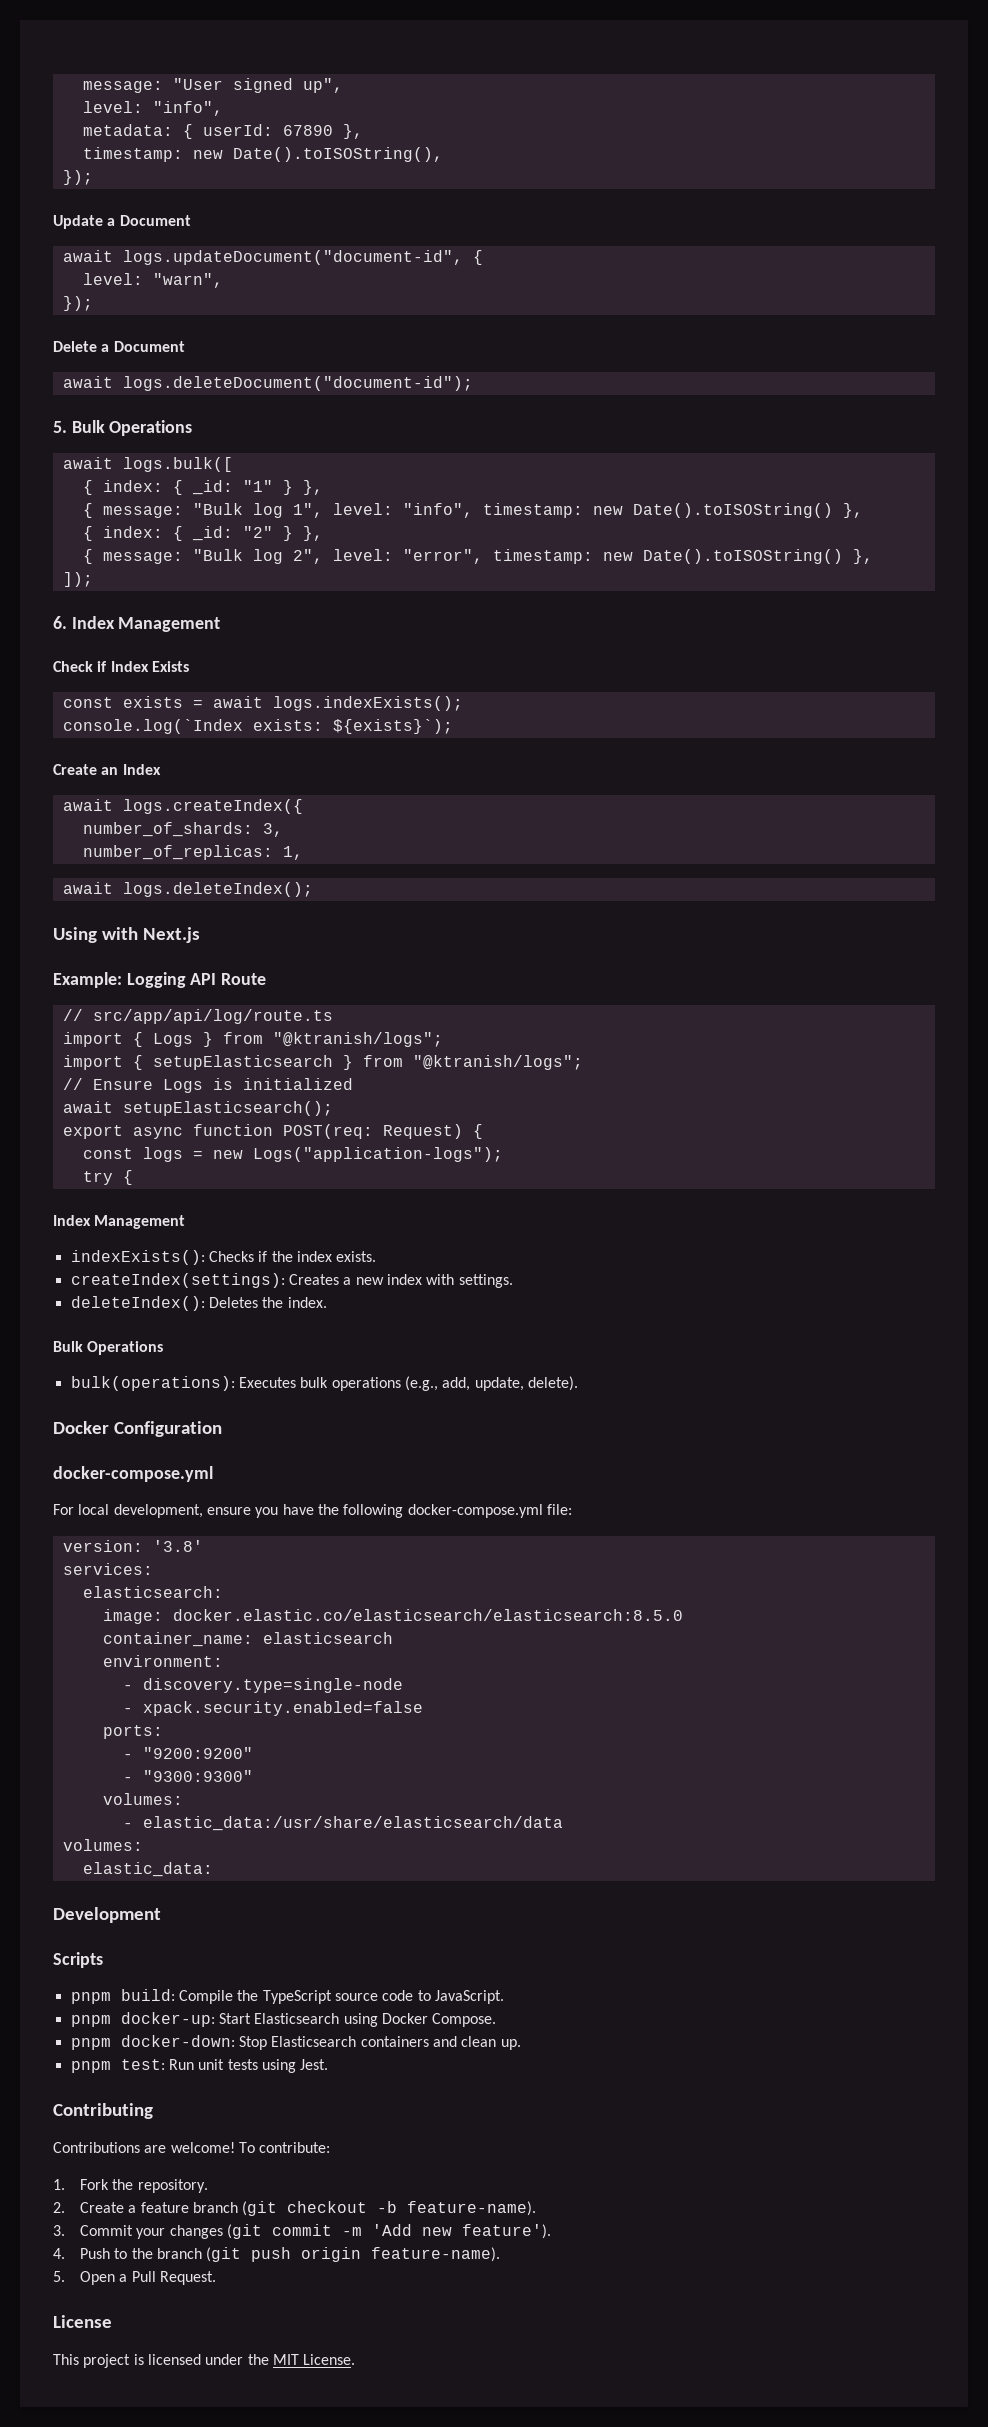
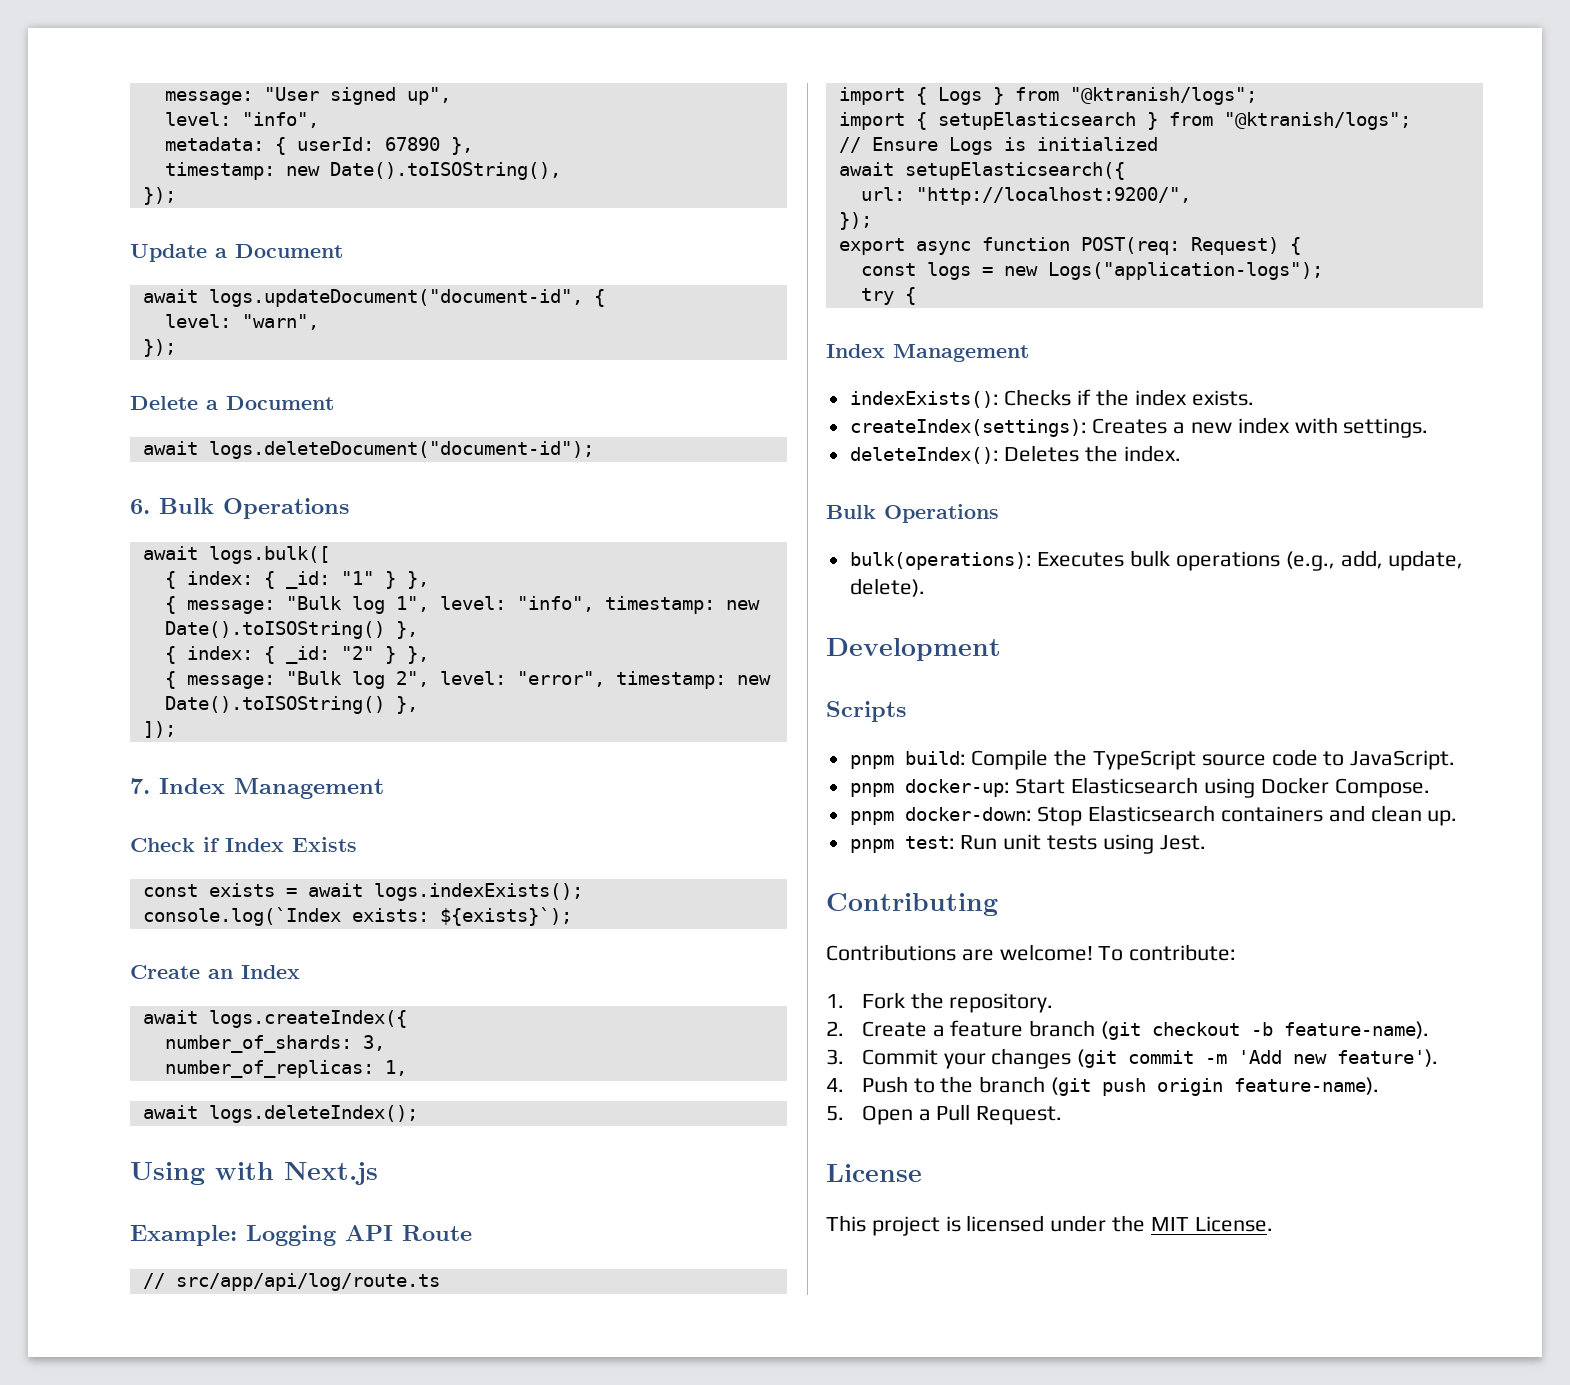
[53,421,67,433] 5. -> [130,499,150,514] 6.
[53,616,67,629] 6. -> [130,778,150,794] 7.
[122,1101,333,1116] setupElasticsearch(); -> [904,162,1125,180] [860,187,1191,205] [838,212,872,230] setupElasticsearch({ // url: "http://localhost:9200/", // });
[53,1421,222,1437] [53,1466,213,1482] [53,1504,572,1518] [62,1540,203,1552] [62,1563,153,1575] [82,1586,223,1598] [102,1609,683,1624] [102,1632,393,1647] [102,1655,223,1667] [122,1678,403,1693] [122,1701,423,1716] [102,1725,163,1739] [122,1747,253,1759] [122,1770,253,1782] [102,1793,183,1805] [122,1816,563,1831] [62,1839,143,1851] [82,1862,213,1877] // Docker Configuration // docker-compose.yml // For local development, ensure you have the following docker-compose.yml file: // version: '3.8' // services: // elasticsearch: // image: docker.elastic.co/elasticsearch/elasticsearch:8.5.0 // container_name: elasticsearch // environment: // - discovery.type=single-node // - xpack.security.enabled=false // ports: // - "9200:9200" // - "9300:9300" // volumes: // - elastic_data:/usr/share/elasticsearch/data // volumes: // elastic_data: -> (925, 587) none

